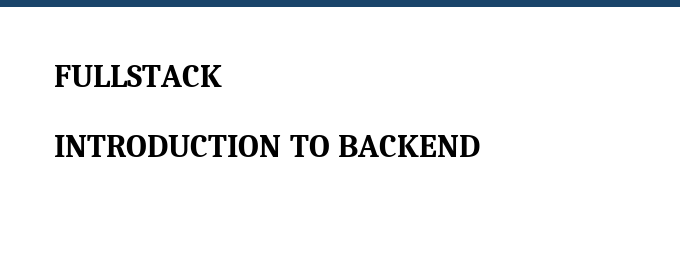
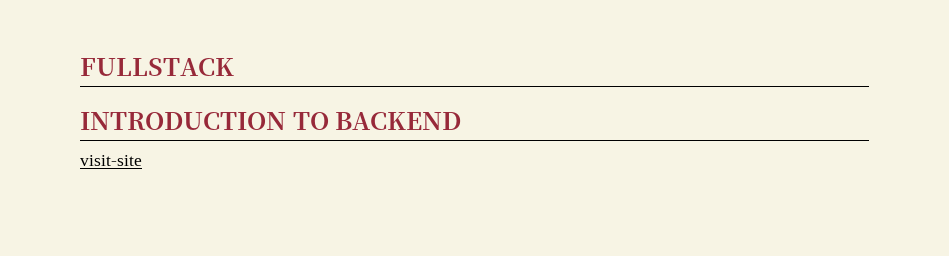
(481, 146) none -> [80,155,142,166] // visit-site

